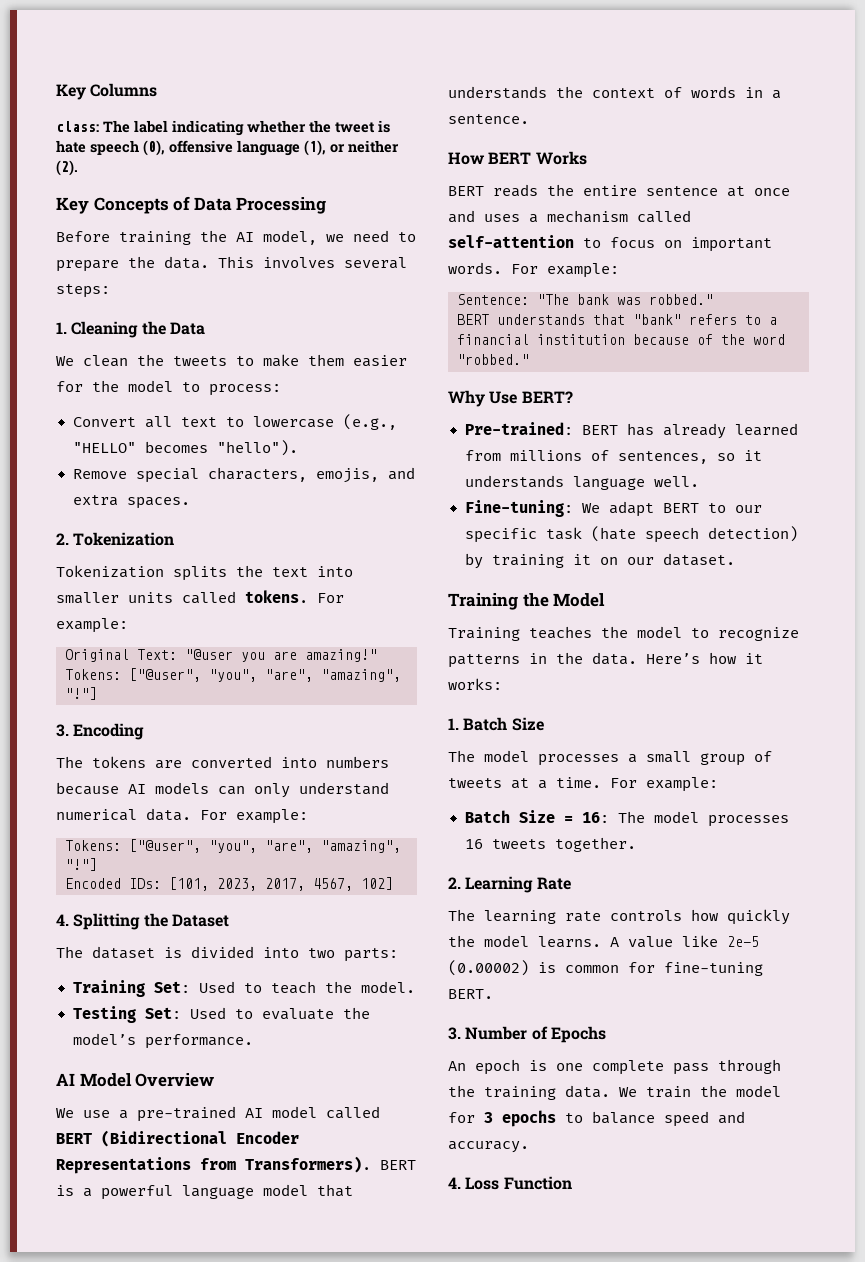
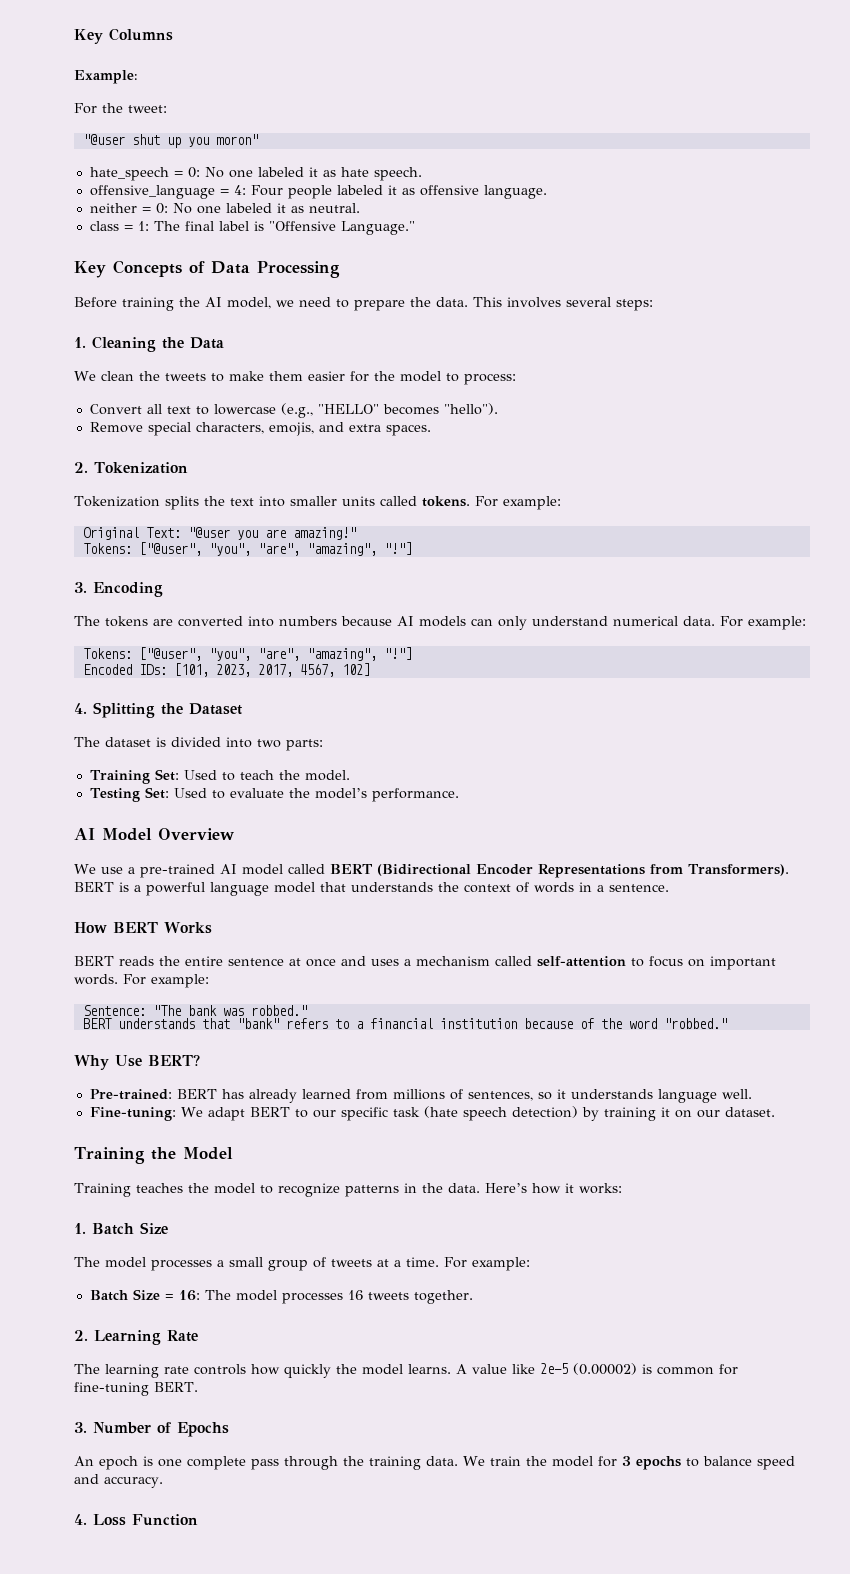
[56,120,390,136] [56,140,399,156] [56,160,78,176] class: The label indicating whether the tweet is hate speech (0), offensive language (1), or neither (2). -> [74,70,138,84] [74,103,167,114] [82,134,258,148] [89,167,422,181] [89,185,547,199] [89,203,360,214] [89,221,415,235] Example: // For the tweet: // "@user shut up you moron" // hate_speech = 0: No one labeled it as hate speech. // offensive_language = 4: Four people labeled it as offensive language. // neither = 0: No one labeled it as neutral. // class = 1: The final label is "Offensive Language."

